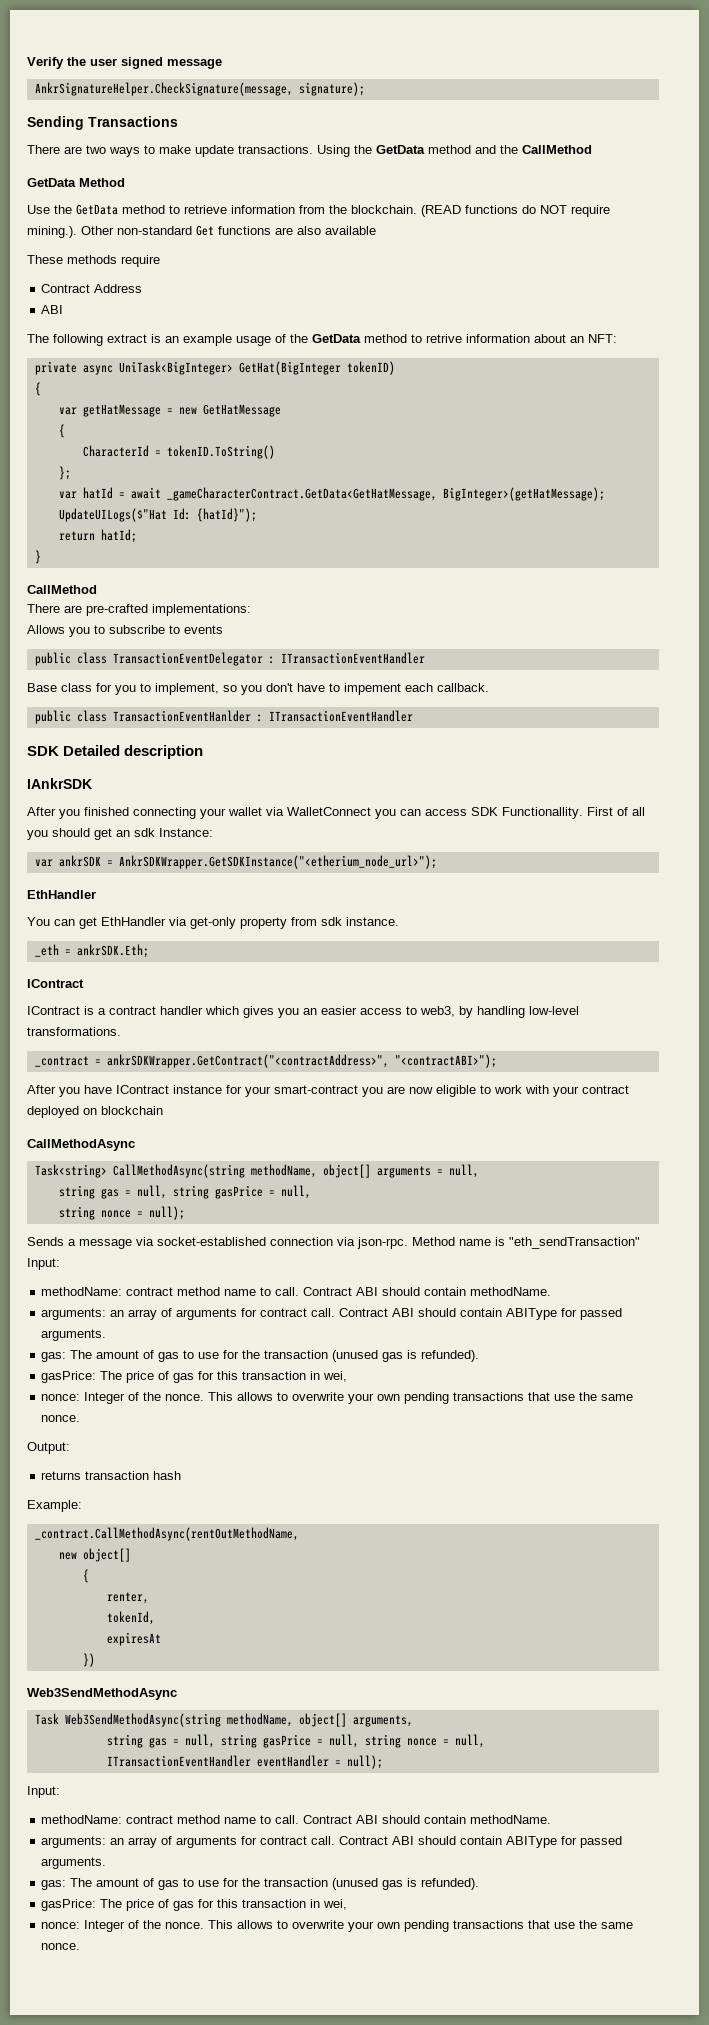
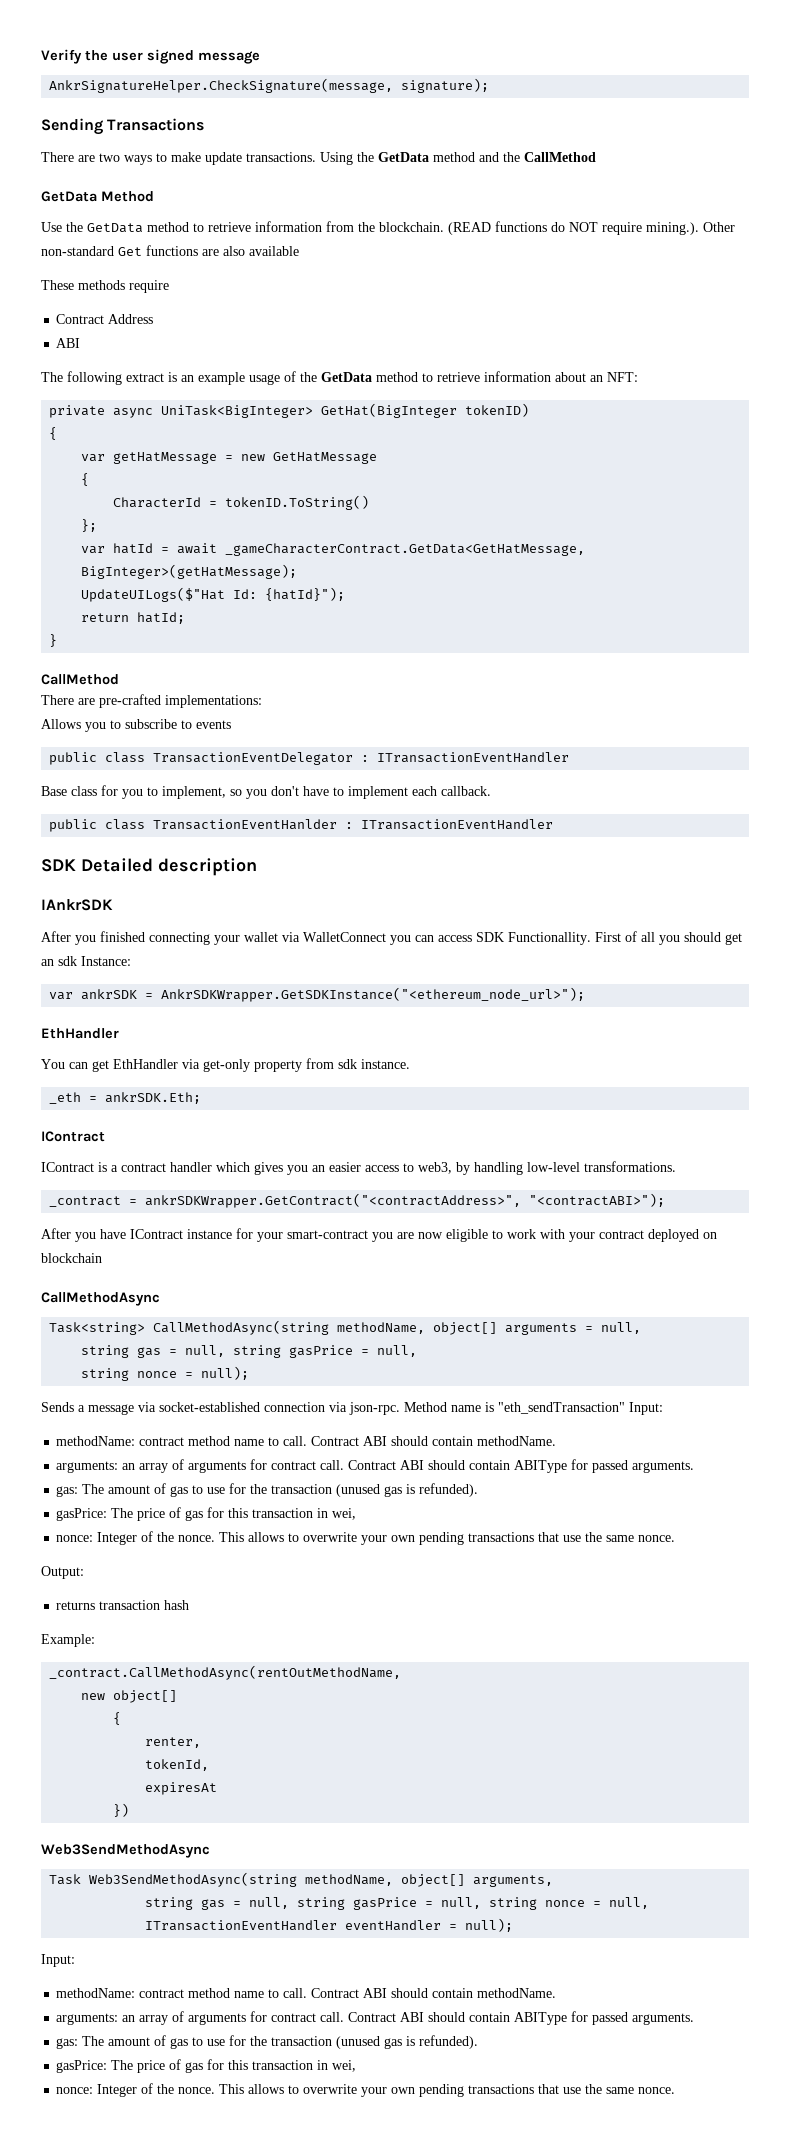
[426,334,462,343] retrive -> [437,372,480,382] retrieve
[344,683,401,695] impement -> [348,786,408,799] implement
[118,855,437,869] AnkrSDKWrapper.GetSDKInstance("<etherium_node_url>"); -> [161,987,586,1002] AnkrSDKWrapper.GetSDKInstance("<ethereum_node_url>");

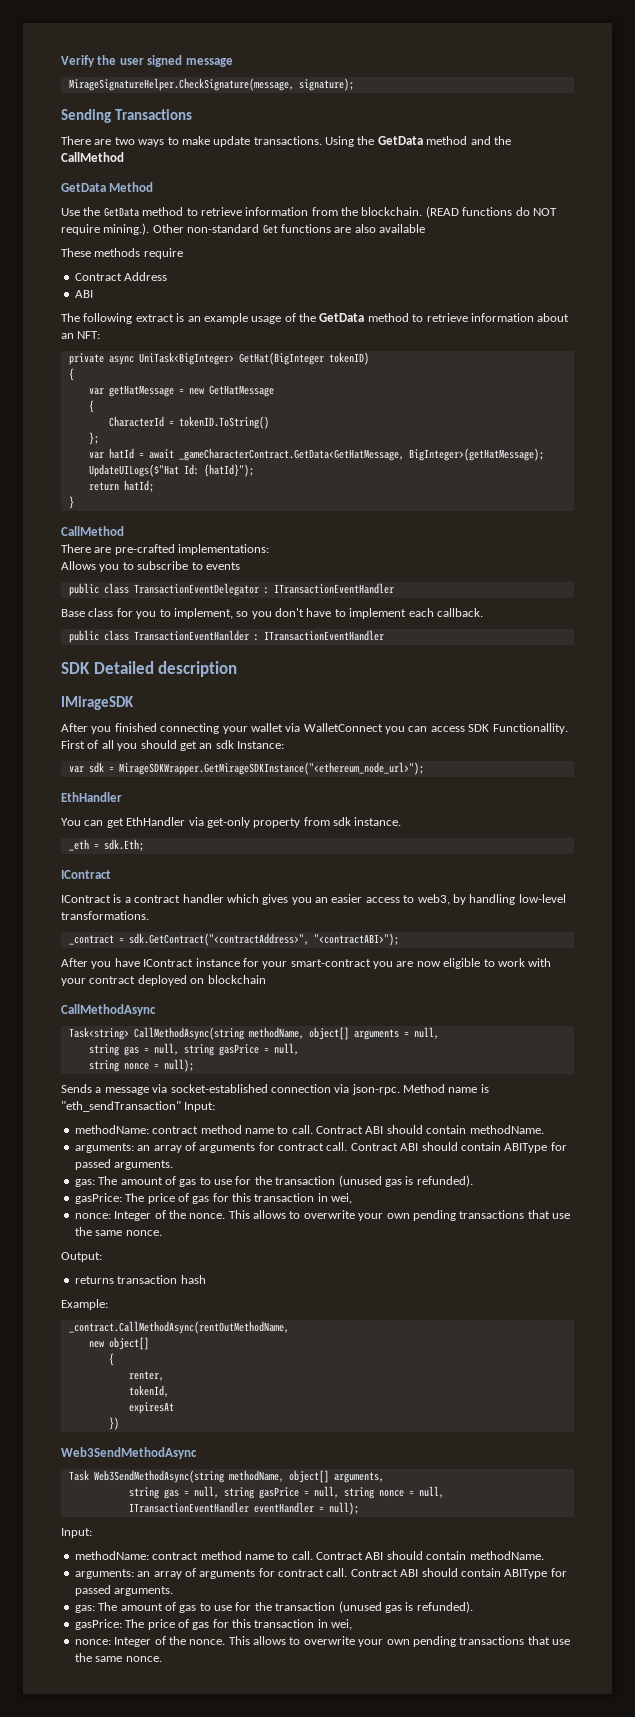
[49,78,394,93] AnkrSignatureHelper.CheckSignature(message, -> [68,78,294,91] MirageSignatureHelper.CheckSignature(message,
[41,899,113,911] IAnkrSDK -> [61,696,134,710] IMirageSDK
[81,987,586,1002] ankrSDK = AnkrSDKWrapper.GetSDKInstance("<ethereum_node_url>"); -> [88,762,424,775] sdk = MirageSDKWrapper.GetMirageSDKInstance("<ethereum_node_url>");
[105,1092,202,1104] ankrSDK.Eth; -> [103,839,144,851] sdk.Eth;
[145,1193,522,1208] ankrSDKWrapper.GetContract("<contractAddress>", -> [128,933,309,946] sdk.GetContract("<contractAddress>",

